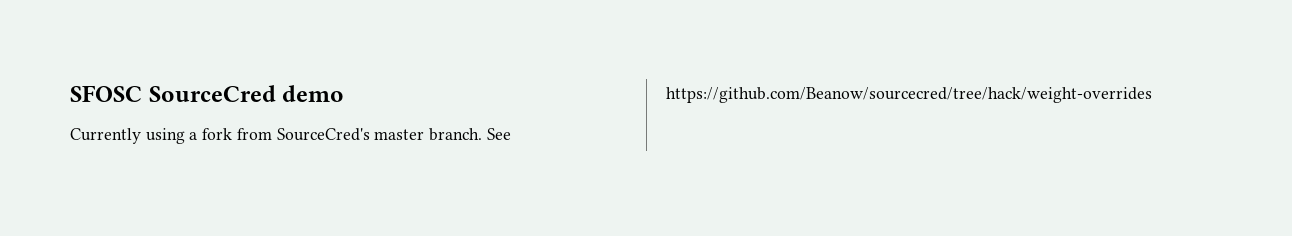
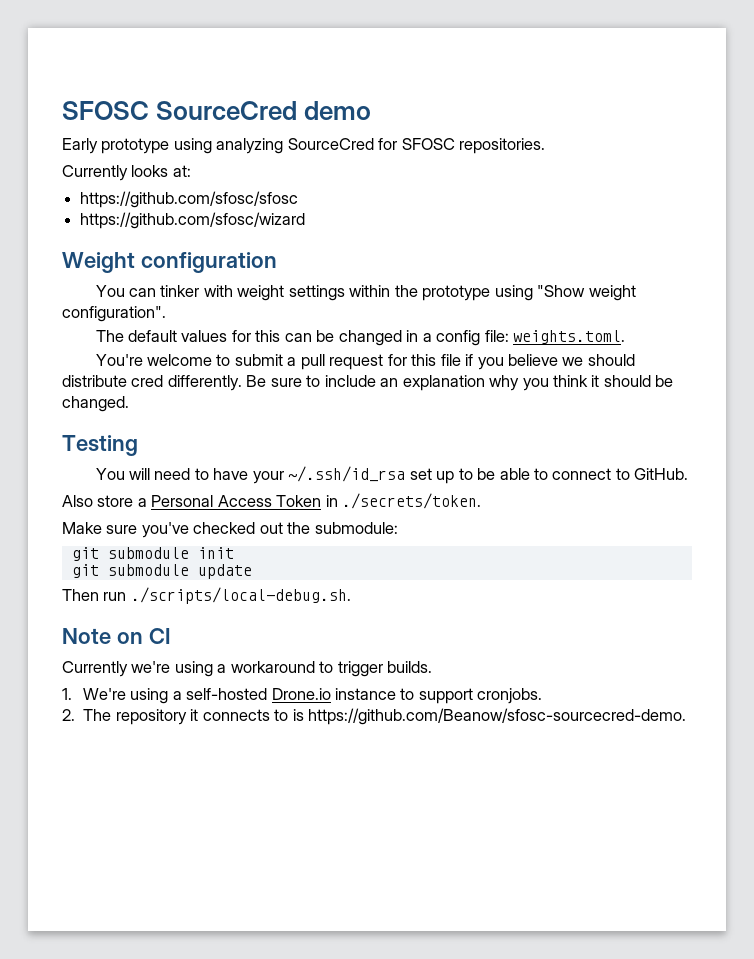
[70,128,511,144] [666,87,1152,103] Currently using a fork from SourceCred's master branch. See https://github.com/Beanow/sourcecred/tree/hack/weight-overrides -> [62,138,546,154] [62,165,191,181] [80,191,299,208] [80,212,306,229] [62,252,277,273] [95,285,636,301] [62,306,166,322] [95,330,625,346] [95,354,635,370] [62,375,674,391] [62,396,129,412] [62,435,138,456] [95,466,689,484] [62,493,482,509] [62,522,398,538] [71,547,234,561] [71,564,252,579] [62,587,351,604] [62,628,171,644] [62,661,433,677] [62,688,543,704] [62,708,686,725] Early prototype using analyzing SourceCred for SFOSC repositories. // Currently looks at: // https://github.com/sfosc/sfosc // https://github.com/sfosc/wizard // Weight configuration // You can tinker with weight settings within the prototype using "Show weight configuration". // The default values for this can be changed in a config file: weights.toml. // You're welcome to submit a pull request for this file if you believe we should distribute cred differently. Be sure to include an explanation why you think it should be changed. // Testing // You will need to have your ~/.ssh/id_rsa set up to be able to connect to GitHub. // Also store a Personal Access Token in ./secrets/token. // Make sure you've checked out the submodule: // git submodule init // git submodule update // Then run ./scripts/local-debug.sh. // Note on CI // Currently we're using a workaround to trigger builds. // 1. We're using a self-hosted Drone.io instance to support cronjobs. // 2. The repository it connects to is https://github.com/Beanow/sfosc-sourcecred-demo.

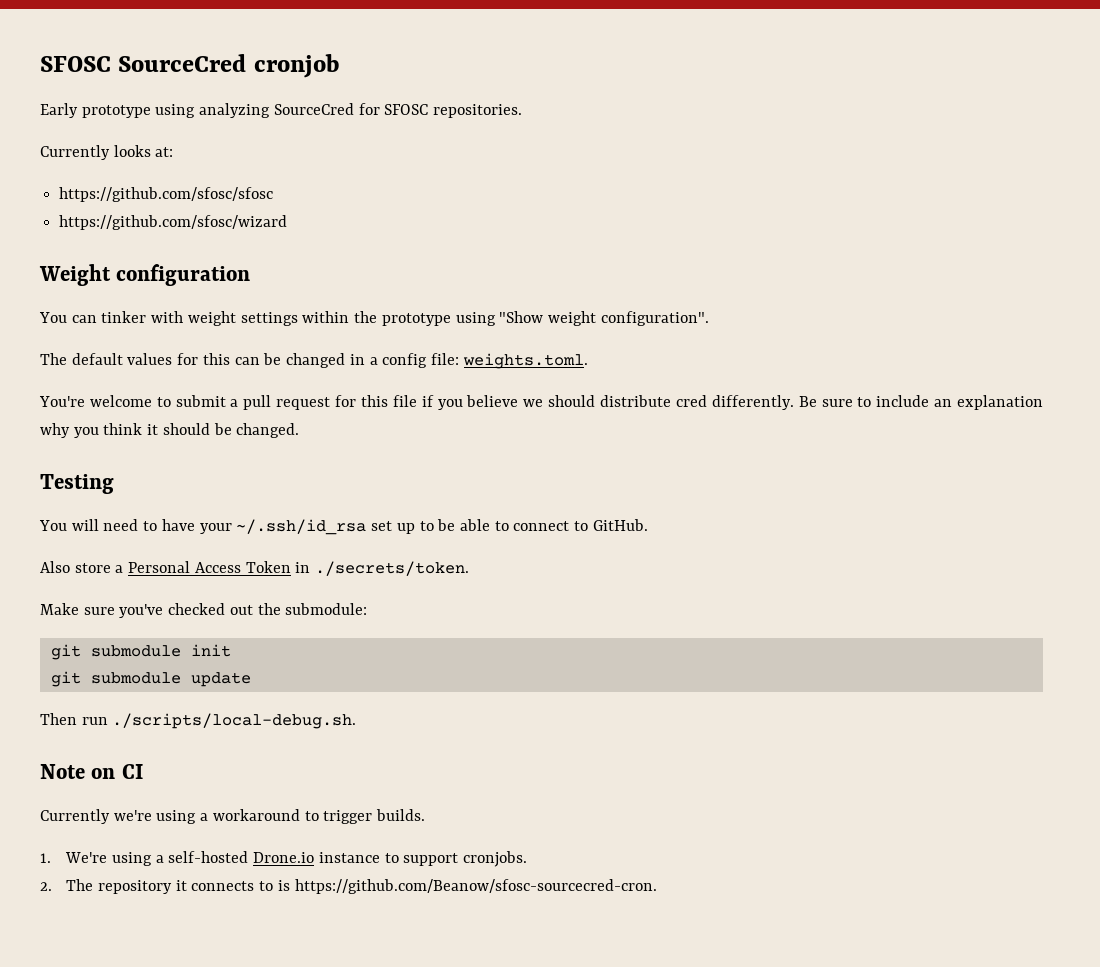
[304,101,372,120] demo -> [253,54,340,78] cronjob
[307,708,686,725] https://github.com/Beanow/sfosc-sourcecred-demo. -> [294,879,657,894] https://github.com/Beanow/sfosc-sourcecred-cron.

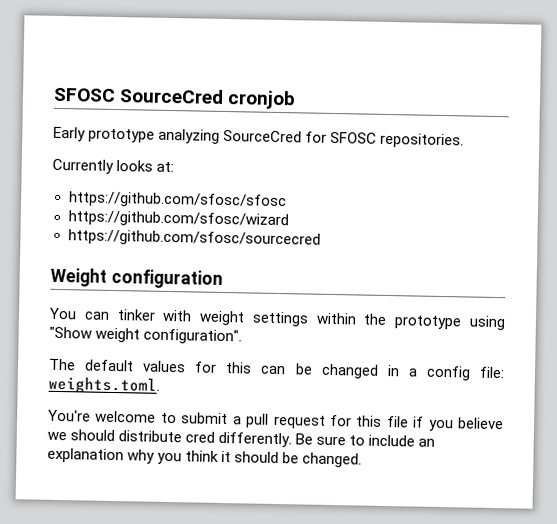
[155,104,196,118] using -> (156, 135) none
(288, 222) none -> [67,229,321,248] // https://github.com/sfosc/sourcecred
[40,474,114,494] [39,519,648,535] [40,561,470,576] [40,603,368,618] [50,644,231,660] [50,671,251,687] [40,713,357,729] [40,764,143,779] [40,809,426,824] [40,851,528,867] [40,879,657,894] // Testing // You will need to have your ~/.ssh/id_rsa set up to be able to connect to GitHub. // Also store a Personal Access Token in ./secrets/token. // Make sure you've checked out the submodule: // git submodule init // git submodule update // Then run ./scripts/local-debug.sh. // Note on CI // Currently we're using a workaround to trigger builds. // 1. We're using a self-hosted Drone.io instance to support cronjobs. // 2. The repository it connects to is https://github.com/Beanow/sfosc-sourcecred-cron. -> (363, 460) none

